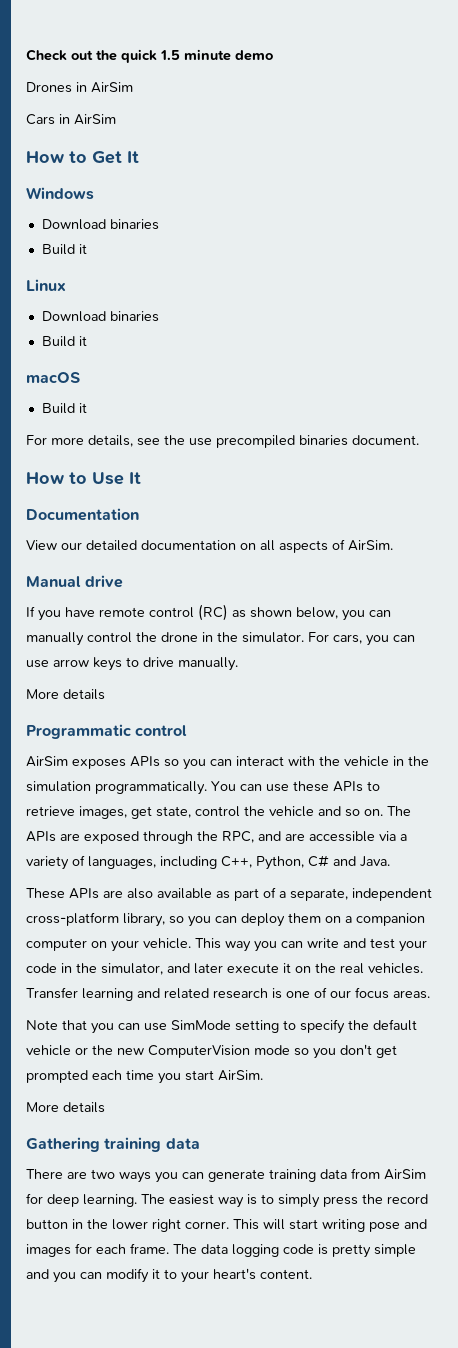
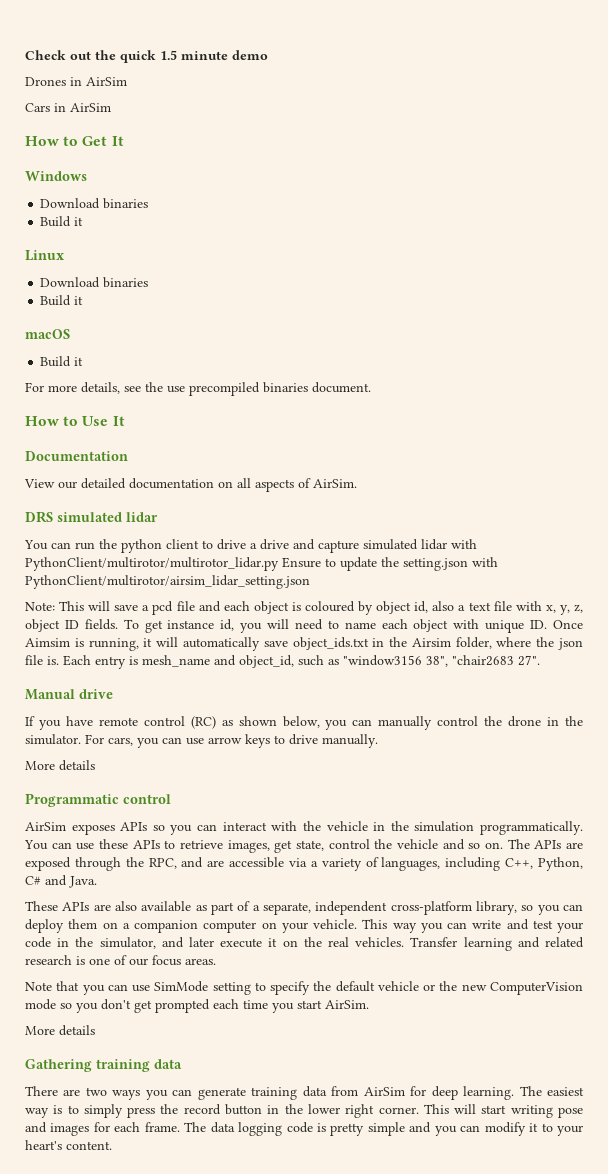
(393, 545) none -> [25,511,158,523] [24,539,477,553] [25,557,498,571] [25,575,310,589] [25,601,583,615] [25,619,583,633] [25,637,583,651] [25,655,540,669] // DRS simulated lidar // You can run the python client to drive a drive and capture simulated lidar with PythonClient/multirotor/multirotor_lidar.py Ensure to update the setting.json with PythonClient/multirotor/airsim_lidar_setting.json // Note: This will save a pcd file and each object is coloured by object id, also a text file with x, y, z, object ID fields. To get instance id, you will need to name each object with unique ID. Once Aimsim is running, it will automatically save object_ids.txt in the Airsim folder, where the json file is. Each entry is mesh_name and object_id, such as "window3156 38", "chair2683 27".

